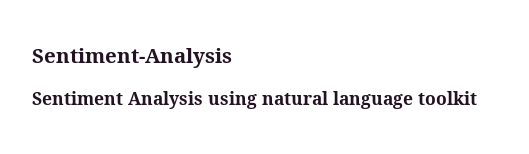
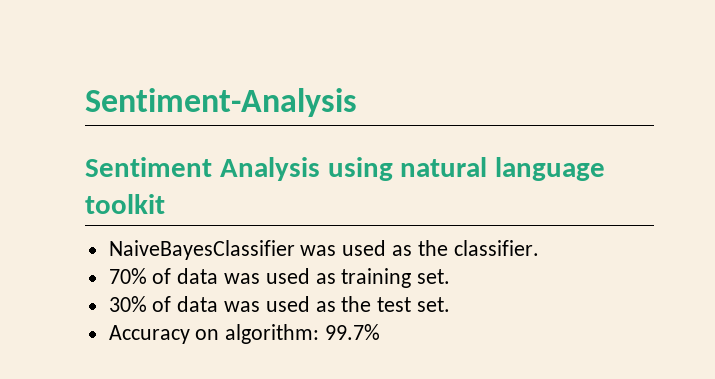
(477, 98) none -> [108,240,539,260] [108,268,451,288] [108,296,451,312] [108,324,381,344] // NaiveBayesClassifier was used as the classifier. // 70% of data was used as training set. // 30% of data was used as the test set. // Accuracy on algorithm: 99.7%

